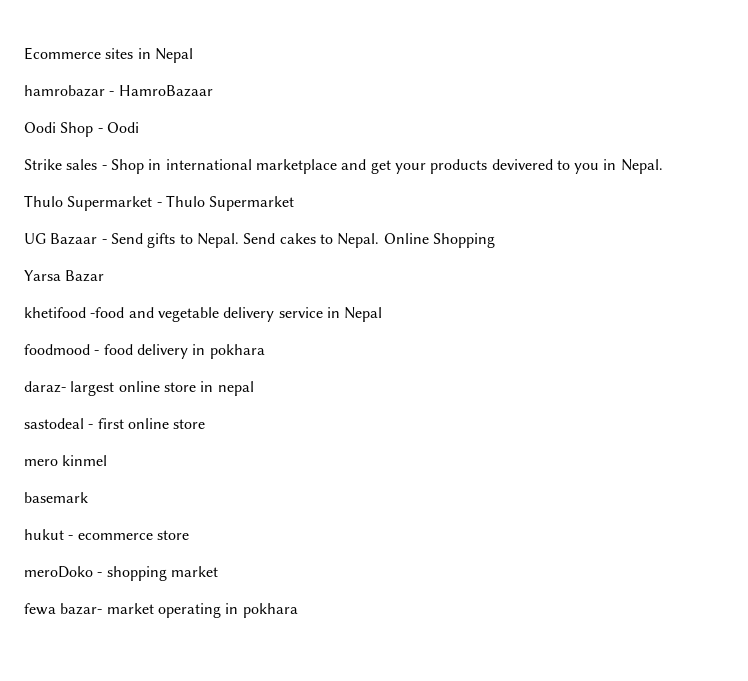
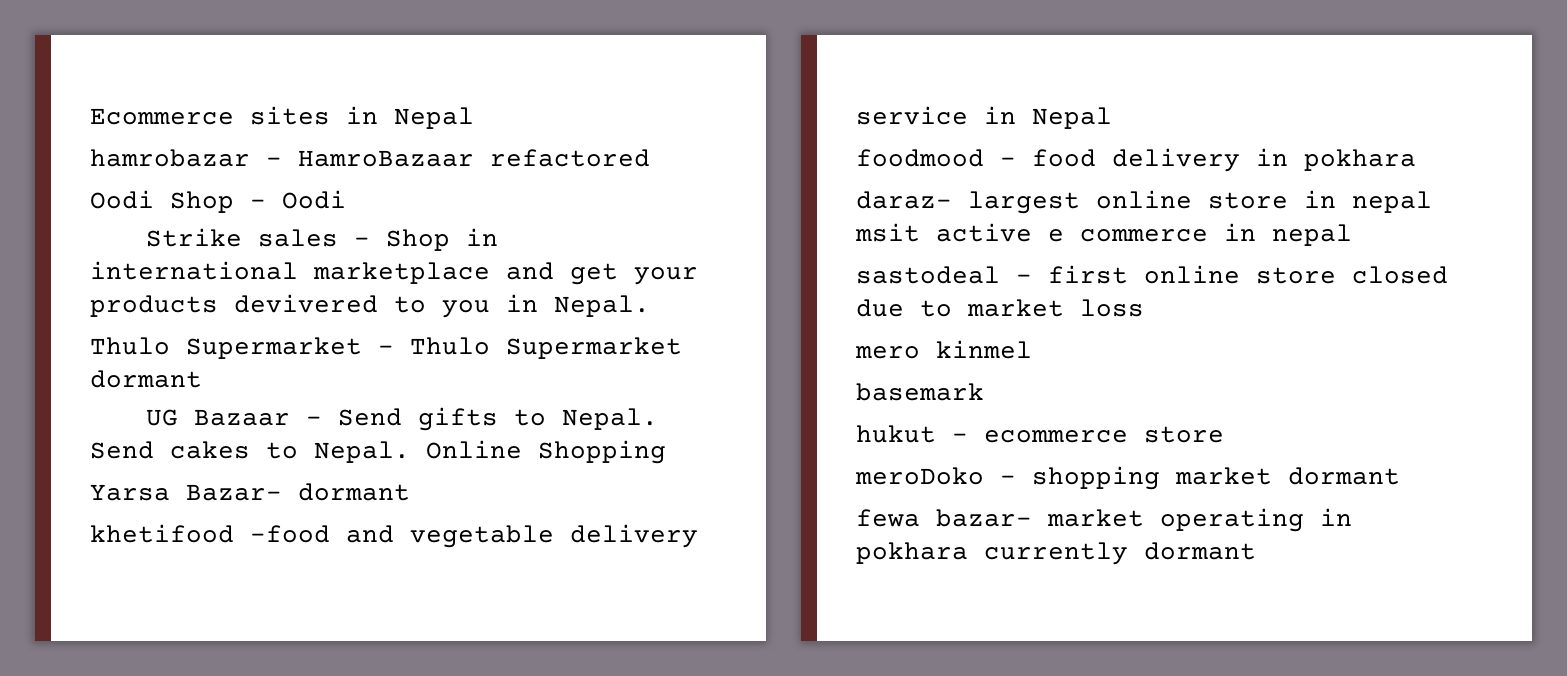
(213, 91) none -> [490,149,650,167] refactored
(295, 203) none -> [90,370,202,388] dormant
[65,270,105,282] Bazar -> [186,483,410,501] Bazar- dormant
(254, 388) none -> [855,223,1352,246] msit active e commerce in nepal
(206, 424) none -> [1352,266,1448,284] [856,299,1144,317] closed due to market loss
(218, 571) none -> [1288,467,1400,485] dormant
(298, 610) none -> [984,542,1256,565] currently dormant

